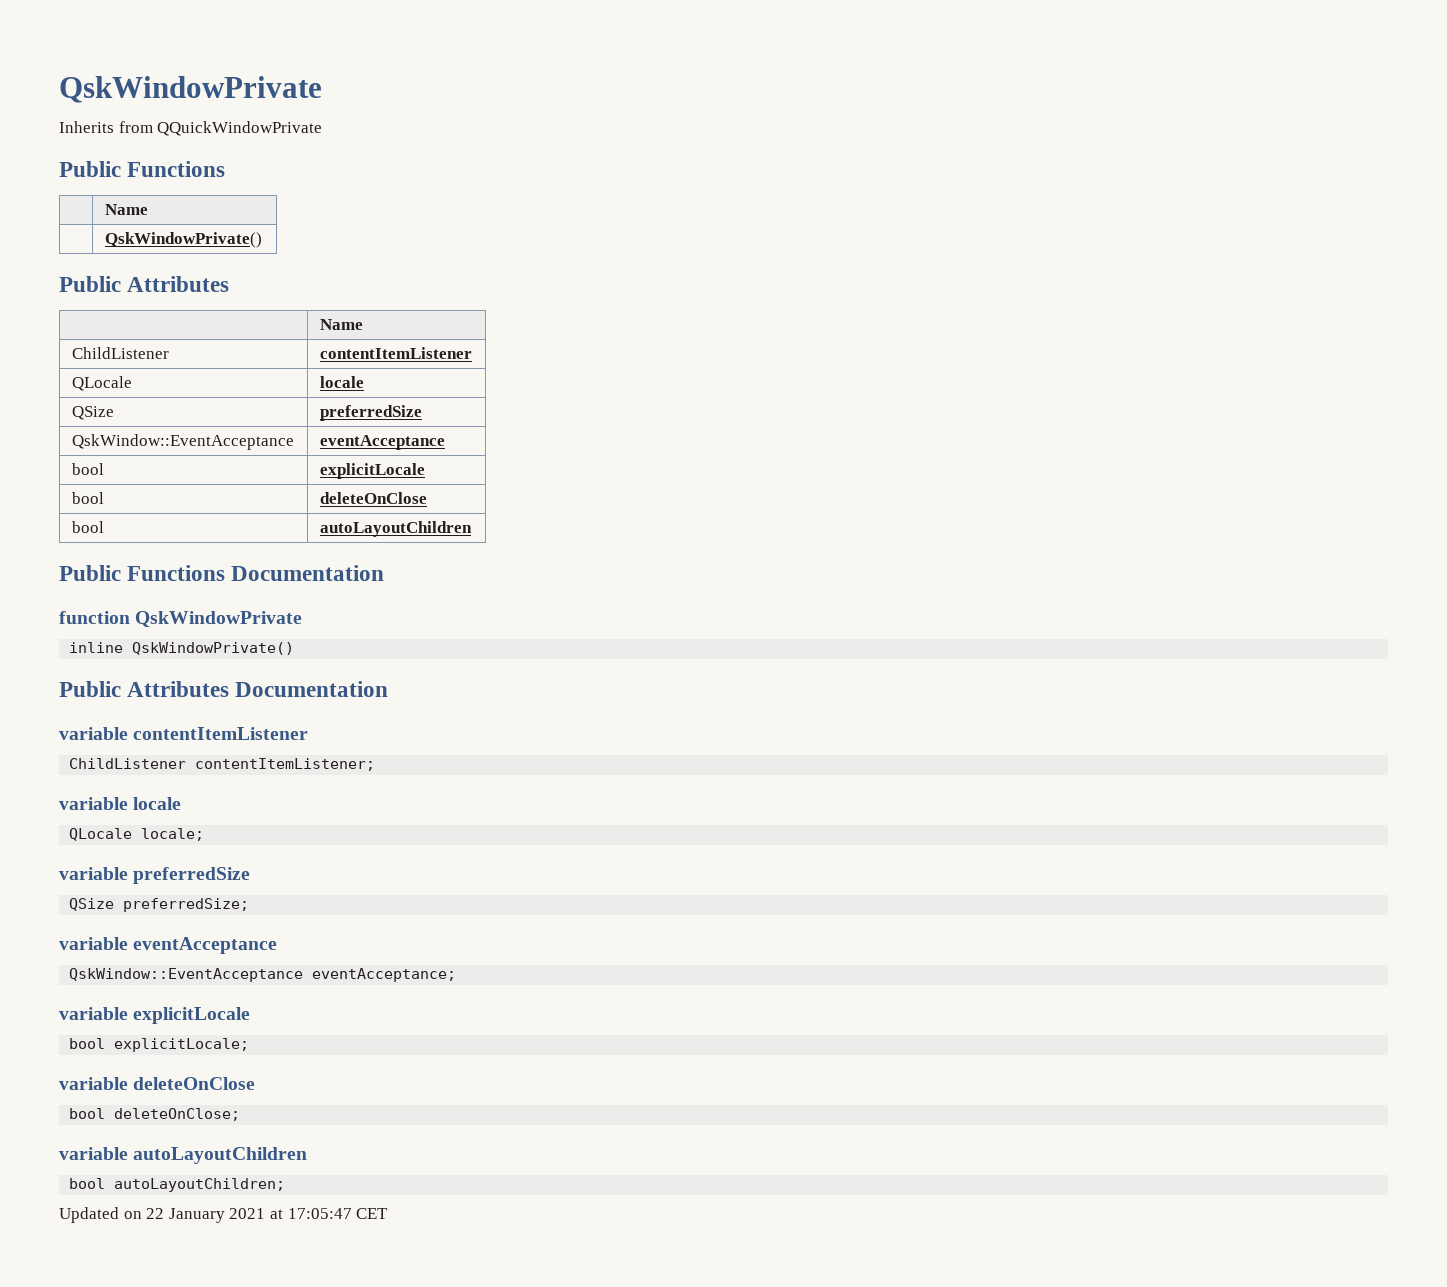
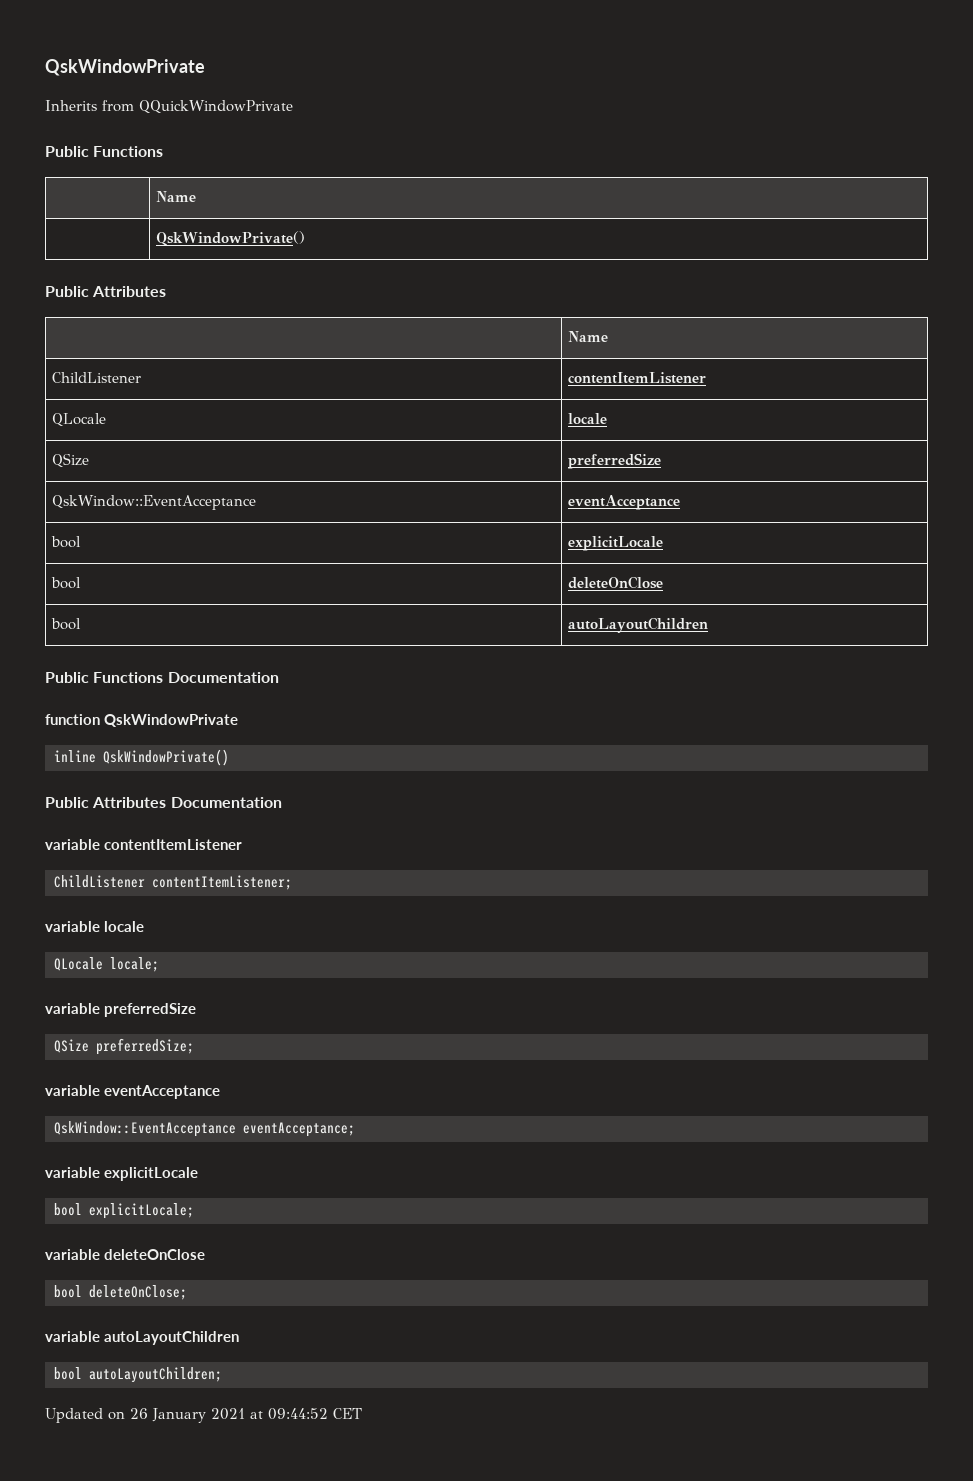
[146,1208,165,1219] 22 -> [130,1408,148,1419] 26
[287,1208,352,1219] 17:05:47 -> [268,1408,328,1420] 09:44:52

